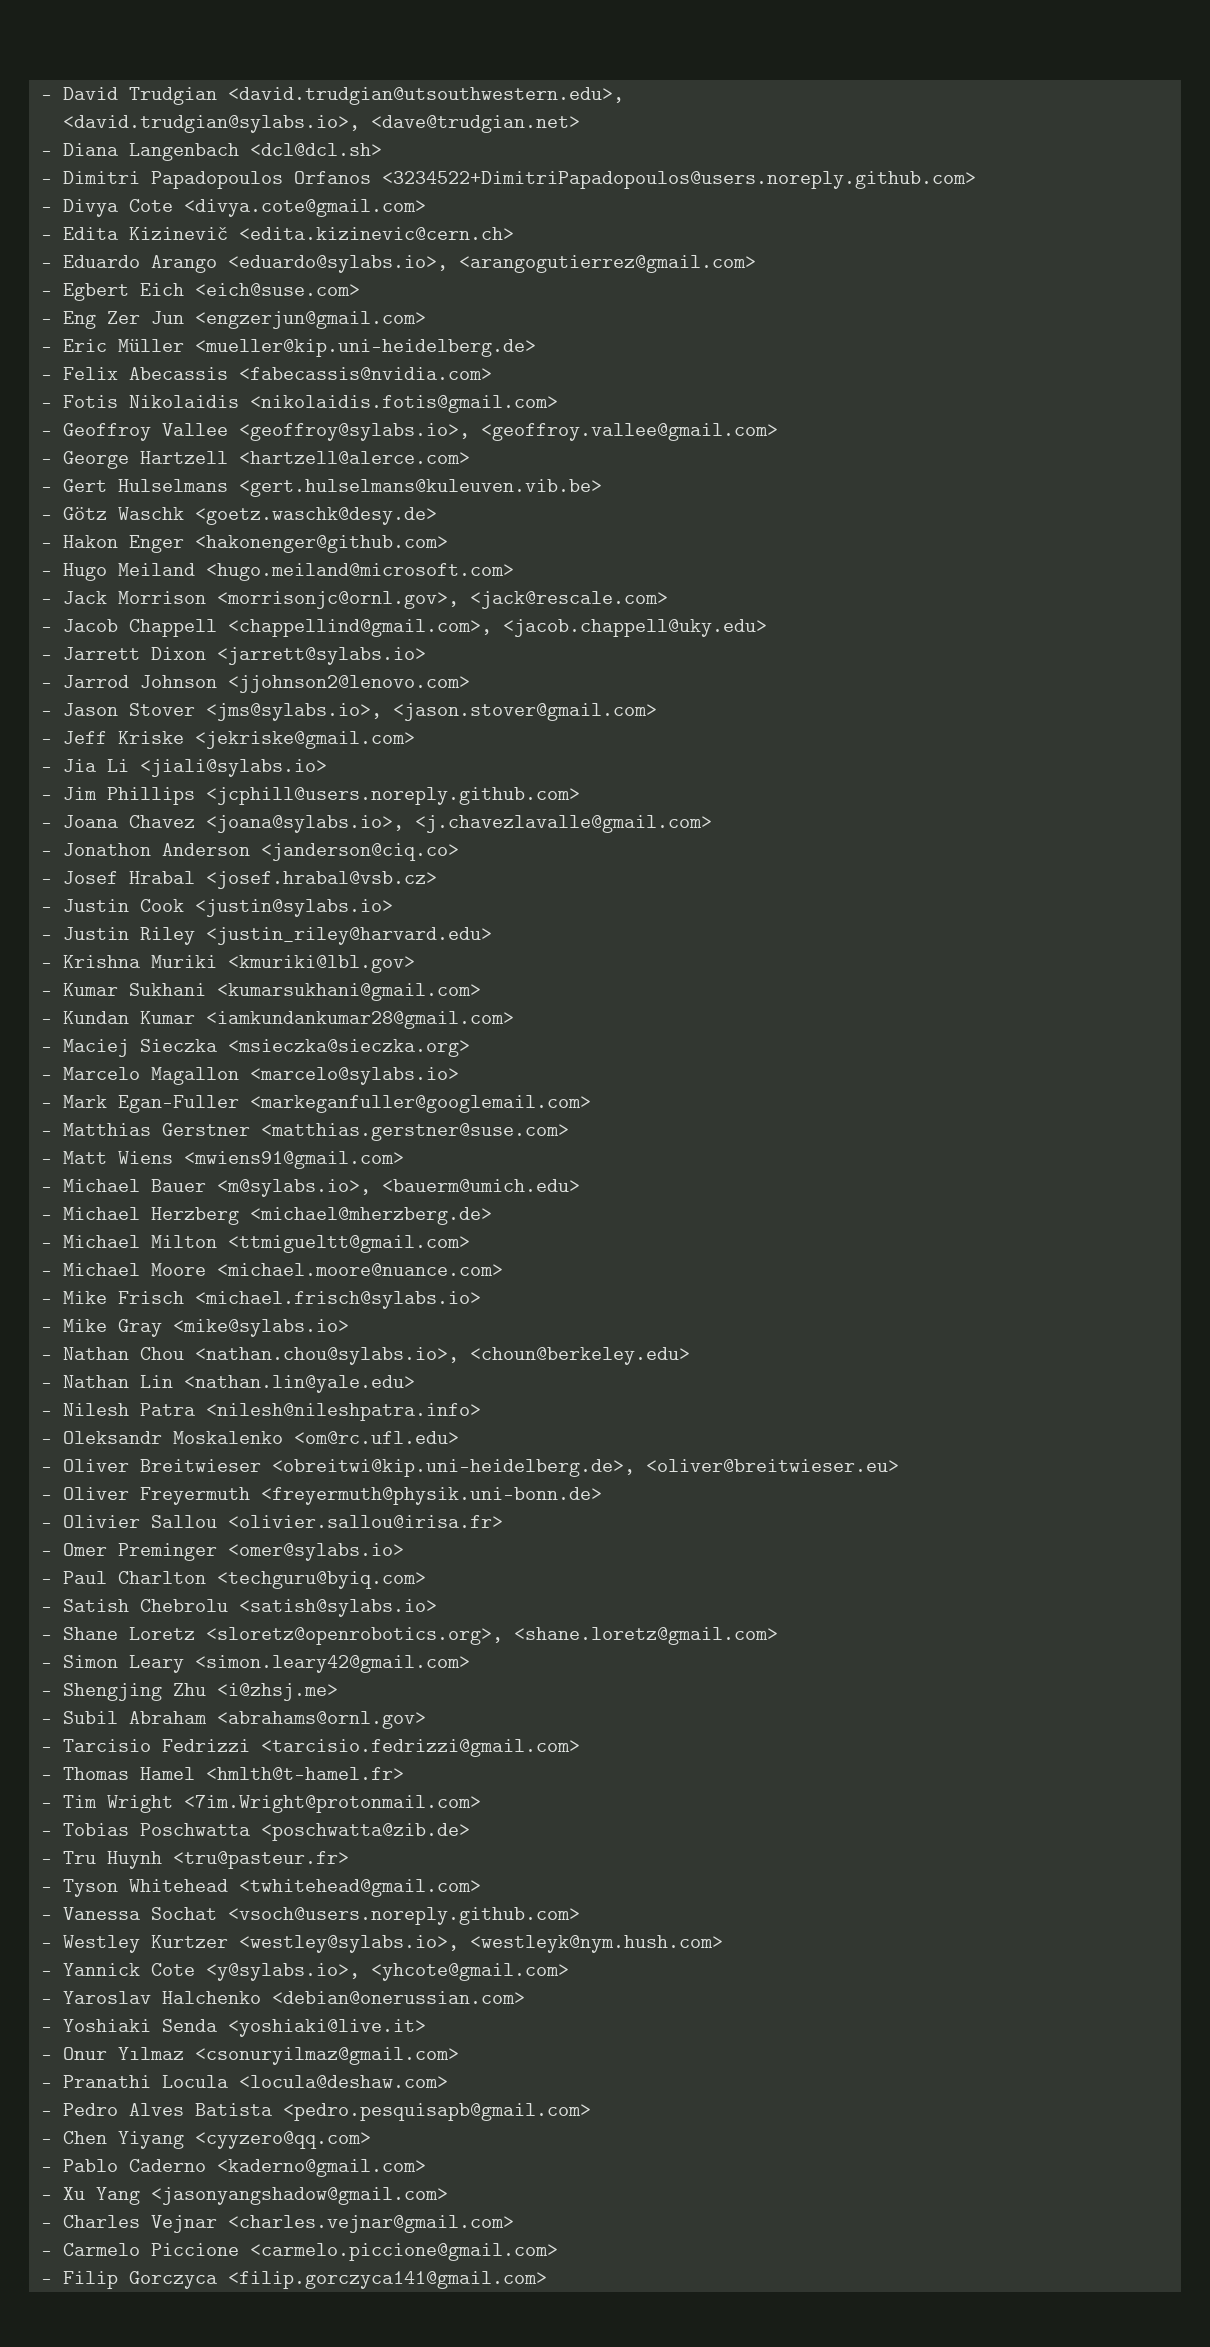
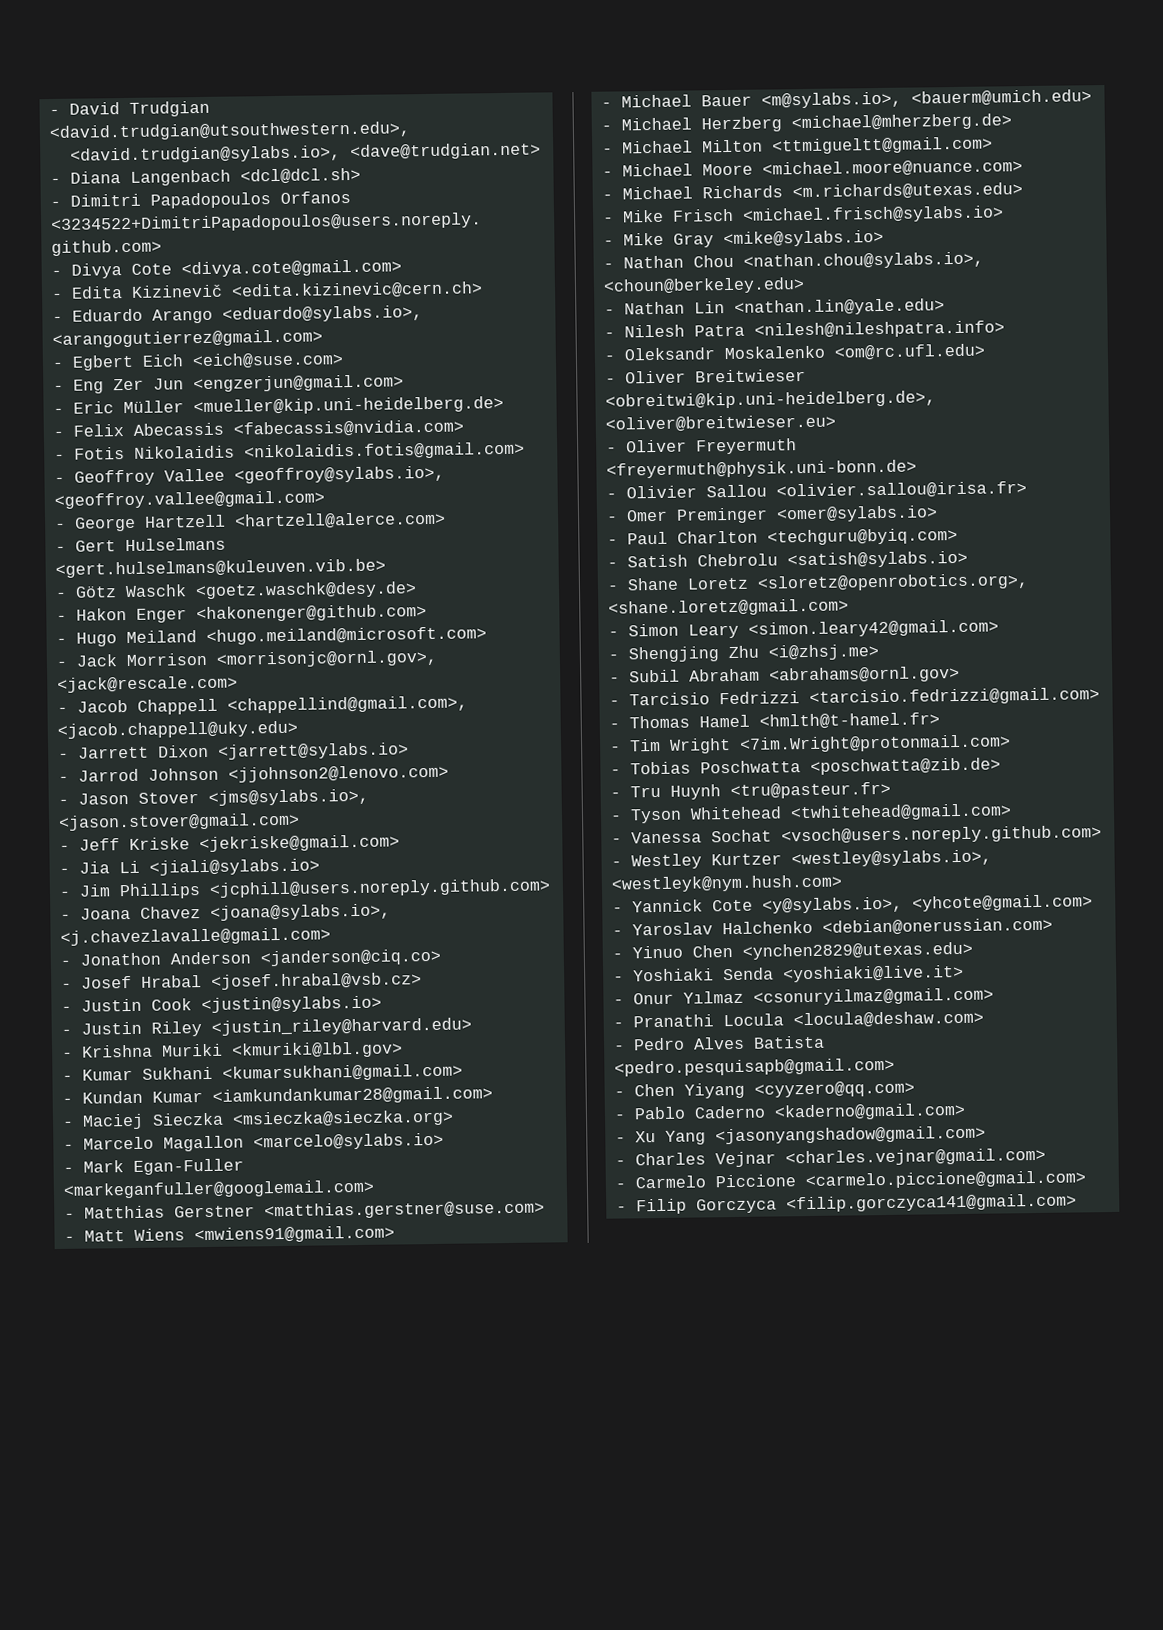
(503, 1269) none -> [602,182,1024,201] // - Michael Richards <m.richards@utexas.edu>
(525, 1997) none -> [612,941,974,960] // - Yinuo Chen <ynchen2829@utexas.edu>

